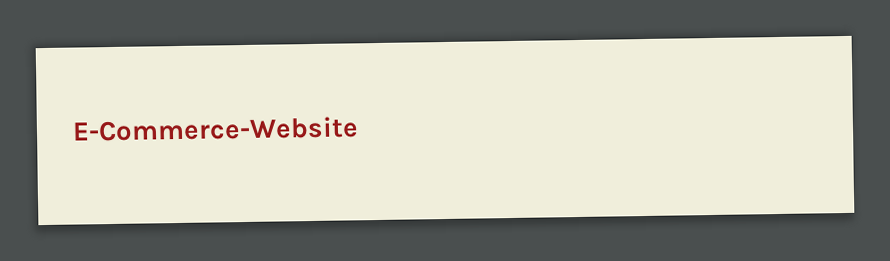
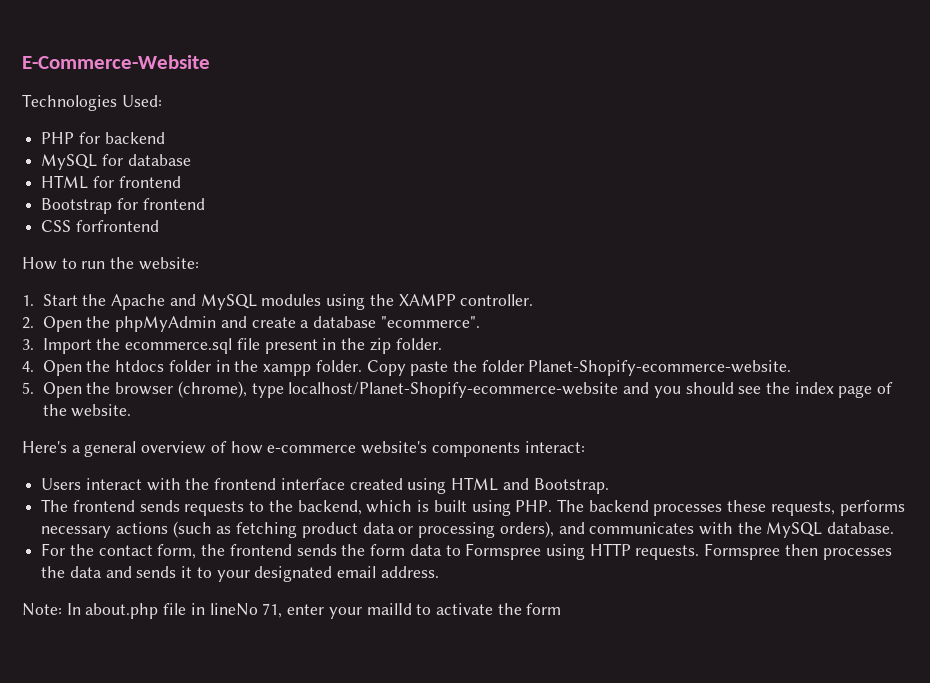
(359, 129) none -> [22,94,162,111] [41,132,165,144] [41,154,191,170] [41,175,181,189] [41,198,205,214] [41,220,159,232] [22,257,199,270] [22,294,534,310] [22,316,480,332] [22,338,442,354] [22,360,792,376] [22,381,894,398] [42,404,132,417] [22,441,585,457] [41,477,609,494] [41,499,905,516] [41,521,895,538] [41,543,892,560] [41,566,439,582] [22,603,562,619] // Technologies Used: // PHP for backend // MySQL for database // HTML for frontend // Bootstrap for frontend // CSS forfrontend // How to run the website: // 1. Start the Apache and MySQL modules using the XAMPP controller. // 2. Open the phpMyAdmin and create a database "ecommerce". // 3. Import the ecommerce.sql file present in the zip folder. // 4. Open the htdocs folder in the xampp folder. Copy paste the folder Planet-Shopify-ecommerce-website. // 5. Open the browser (chrome), type localhost/Planet-Shopify-ecommerce-website and you should see the index page of the website. // Here's a general overview of how e-commerce website's components interact: // Users interact with the frontend interface created using HTML and Bootstrap. // The frontend sends requests to the backend, which is built using PHP. The backend processes these requests, performs necessary actions (such as fetching product data or processing orders), and communicates with the MySQL database. // For the contact form, the frontend sends the form data to Formspree using HTTP requests. Formspree then processes the data and sends it to your designated email address. // Note: In about.php file in lineNo 71, enter your mailId to activate the form

